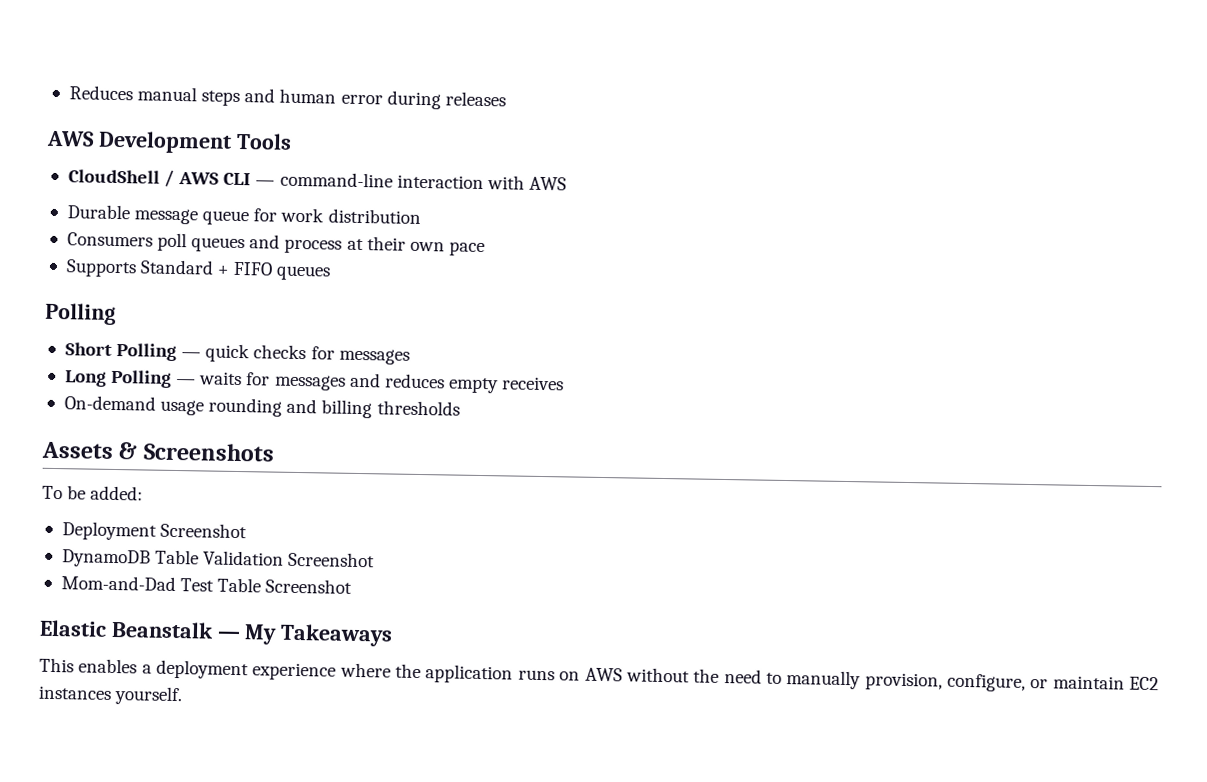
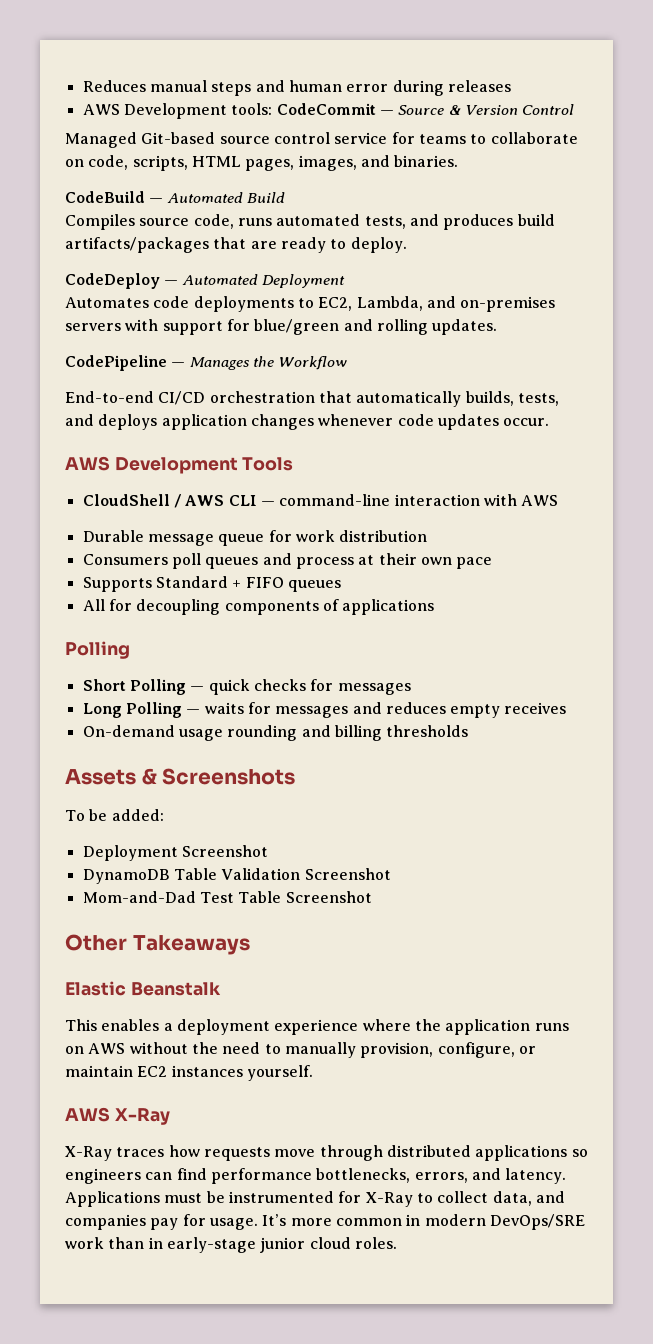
(506, 99) none -> [82,103,575,119] [65,132,578,148] [65,155,459,171] [65,191,285,203] [65,214,555,230] [65,237,407,253] [65,273,345,289] [65,296,556,312] [65,319,498,335] [65,355,348,371] [65,391,559,407] [65,414,550,430] // AWS Development tools: CodeCommit — Source & Version Control // Managed Git-based source control service for teams to collaborate on code, scripts, HTML pages, images, and binaries. // CodeBuild — Automated Build // Compiles source code, runs automated tests, and produces build artifacts/packages that are ready to deploy. // CodeDeploy — Automated Deployment // Automates code deployments to EC2, Lambda, and on-premises servers with support for blue/green and rolling updates. // CodePipeline — Manages the Workflow // End-to-end CI/CD orchestration that automatically builds, tests, and deploys application changes whenever code updates occur.
(332, 273) none -> [82,599,435,615] // All for decoupling components of applications
(353, 586) none -> [65,934,250,955] // Other Takeaways
[216,623,394,647] — My Takeaways -> (221, 989) none
(184, 696) none -> [65,1107,170,1125] [65,1145,588,1161] [65,1168,567,1184] [65,1191,565,1207] [65,1214,585,1230] [65,1237,397,1253] // AWS X-Ray // X-Ray traces how requests move through distributed applications so engineers can find performance bottlenecks, errors, and latency. Applications must be instrumented for X-Ray to collect data, and companies pay for usage. It’s more common in modern DevOps/SRE work than in early-stage junior cloud roles.

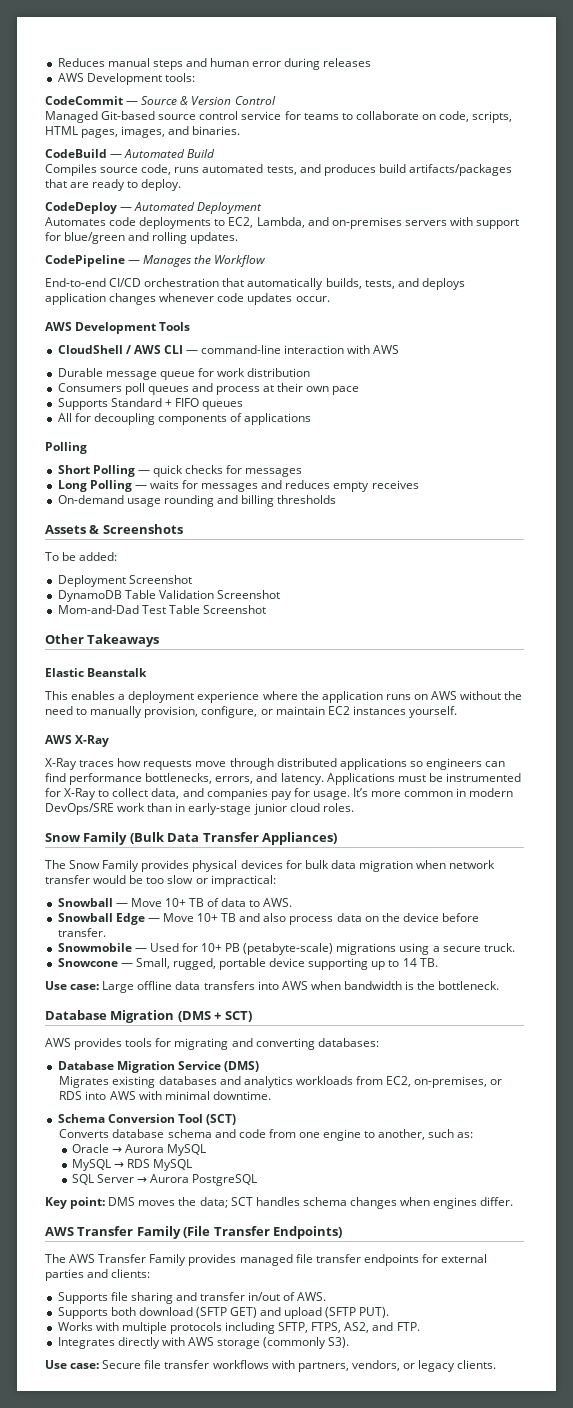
(273, 109) none -> (195, 77) //
(397, 1243) none -> [45,832,337,845] [45,860,496,872] [45,875,276,887] [57,898,293,907] [57,913,480,925] [57,928,106,937] [57,943,515,955] [57,958,438,970] [45,981,500,993] [45,1010,252,1023] [45,1038,379,1050] [57,1061,259,1073] [59,1076,503,1088] [59,1091,271,1100] [57,1114,236,1125] [59,1129,474,1141] [71,1144,207,1156] [71,1159,193,1171] [71,1174,258,1186] [45,1197,514,1209] [45,1226,342,1239] [45,1254,488,1266] [45,1269,151,1281] [57,1292,327,1304] [57,1307,390,1319] [57,1322,420,1334] [57,1337,350,1349] [45,1360,497,1372] // Snow Family (Bulk Data Transfer Appliances) // The Snow Family provides physical devices for bulk data migration when network transfer would be too slow or impractical: // Snowball — Move 10+ TB of data to AWS. // Snowball Edge — Move 10+ TB and also process data on the device before transfer. // Snowmobile — Used for 10+ PB (petabyte-scale) migrations using a secure truck. // Snowcone — Small, rugged, portable device supporting up to 14 TB. // Use case: Large offline data transfers into AWS when bandwidth is the bottleneck. // Database Migration (DMS + SCT) // AWS provides tools for migrating and converting databases: // Database Migration Service (DMS) // Migrates existing databases and analytics workloads from EC2, on-premises, or RDS into AWS with minimal downtime. // Schema Conversion Tool (SCT) // Converts database schema and code from one engine to another, such as: // Oracle → Aurora MySQL // MySQL → RDS MySQL // SQL Server → Aurora PostgreSQL // Key point: DMS moves the data; SCT handles schema changes when engines differ. // AWS Transfer Family (File Transfer Endpoints) // The AWS Transfer Family provides managed file transfer endpoints for external parties and clients: // Supports file sharing and transfer in/out of AWS. // Supports both download (SFTP GET) and upload (SFTP PUT). // Works with multiple protocols including SFTP, FTPS, AS2, and FTP. // Integrates directly with AWS storage (commonly S3). // Use case: Secure file transfer workflows with partners, vendors, or legacy clients.

